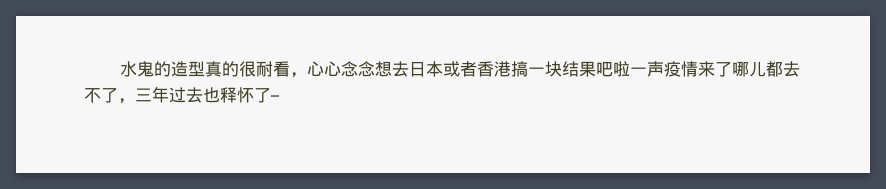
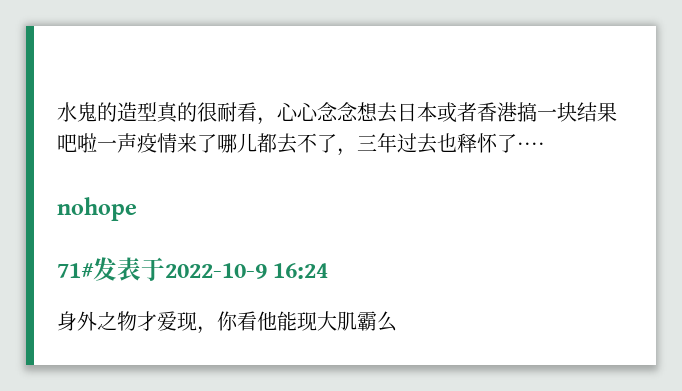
(279, 98) none -> [57,197,137,221] [57,257,329,281] [57,311,397,334] // nohope // 71#发表于2022-10-9 16:24 // 身外之物才爱现，你看他能现大肌霸么

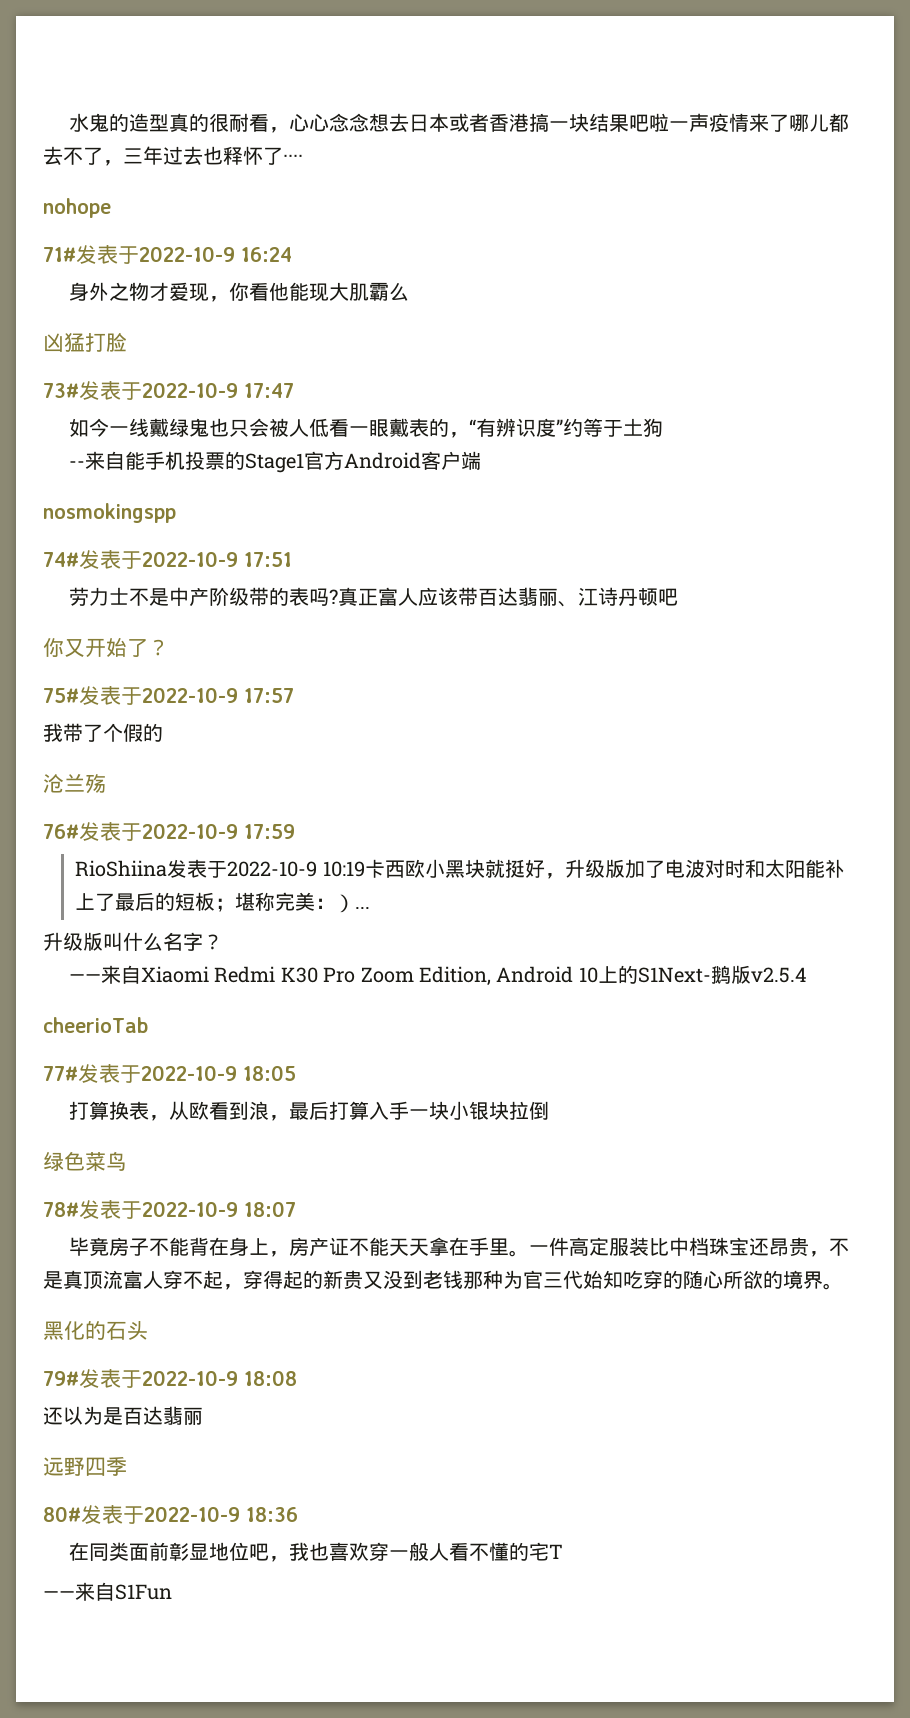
(397, 321) none -> [43,332,127,352] [43,381,294,400] [69,418,664,438] [69,451,482,473] [43,503,176,523] [43,550,292,569] [69,587,679,607] [43,637,169,658] [43,686,294,705] [43,723,163,742] [43,774,106,794] [43,822,295,841] [75,859,845,879] [75,892,371,913] [43,932,223,951] [69,965,807,986] [43,1017,148,1033] [43,1064,296,1083] [69,1101,550,1121] [43,1151,127,1171] [43,1200,296,1219] [69,1237,850,1257] [43,1270,843,1290] [43,1321,148,1340] [43,1369,297,1388] [43,1406,203,1425] [43,1457,127,1476] [43,1505,298,1524] [69,1542,564,1562] [43,1582,172,1601] // 凶猛打脸 // 73#发表于2022-10-9 17:47 // 如今一线戴绿鬼也只会被人低看一眼戴表的，“有辨识度”约等于土狗 // --来自能手机投票的Stage1官方Android客户端 // nosmokingspp // 74#发表于2022-10-9 17:51 // 劳力士不是中产阶级带的表吗?真正富人应该带百达翡丽、江诗丹顿吧 // 你又开始了？ // 75#发表于2022-10-9 17:57 // 我带了个假的 // 沧兰殇 // 76#发表于2022-10-9 17:59 // RioShiina发表于2022-10-9 10:19卡西欧小黑块就挺好，升级版加了电波对时和太阳能补上了最后的短板；堪称完美：）... // 升级版叫什么名字？ // ——来自Xiaomi Redmi K30 Pro Zoom Edition, Android 10上的S1Next-鹅版v2.5.4 // cheerioTab // 77#发表于2022-10-9 18:05 // 打算换表，从欧看到浪，最后打算入手一块小银块拉倒 // 绿色菜鸟 // 78#发表于2022-10-9 18:07 // 毕竟房子不能背在身上，房产证不能天天拿在手里。一件高定服装比中档珠宝还昂贵，不是真顶流富人穿不起，穿得起的新贵又没到老钱那种为官三代始知吃穿的随心所欲的境界。 // 黑化的石头 // 79#发表于2022-10-9 18:08 // 还以为是百达翡丽 // 远野四季 // 80#发表于2022-10-9 18:36 // 在同类面前彰显地位吧，我也喜欢穿一般人看不懂的宅T // ——来自S1Fun

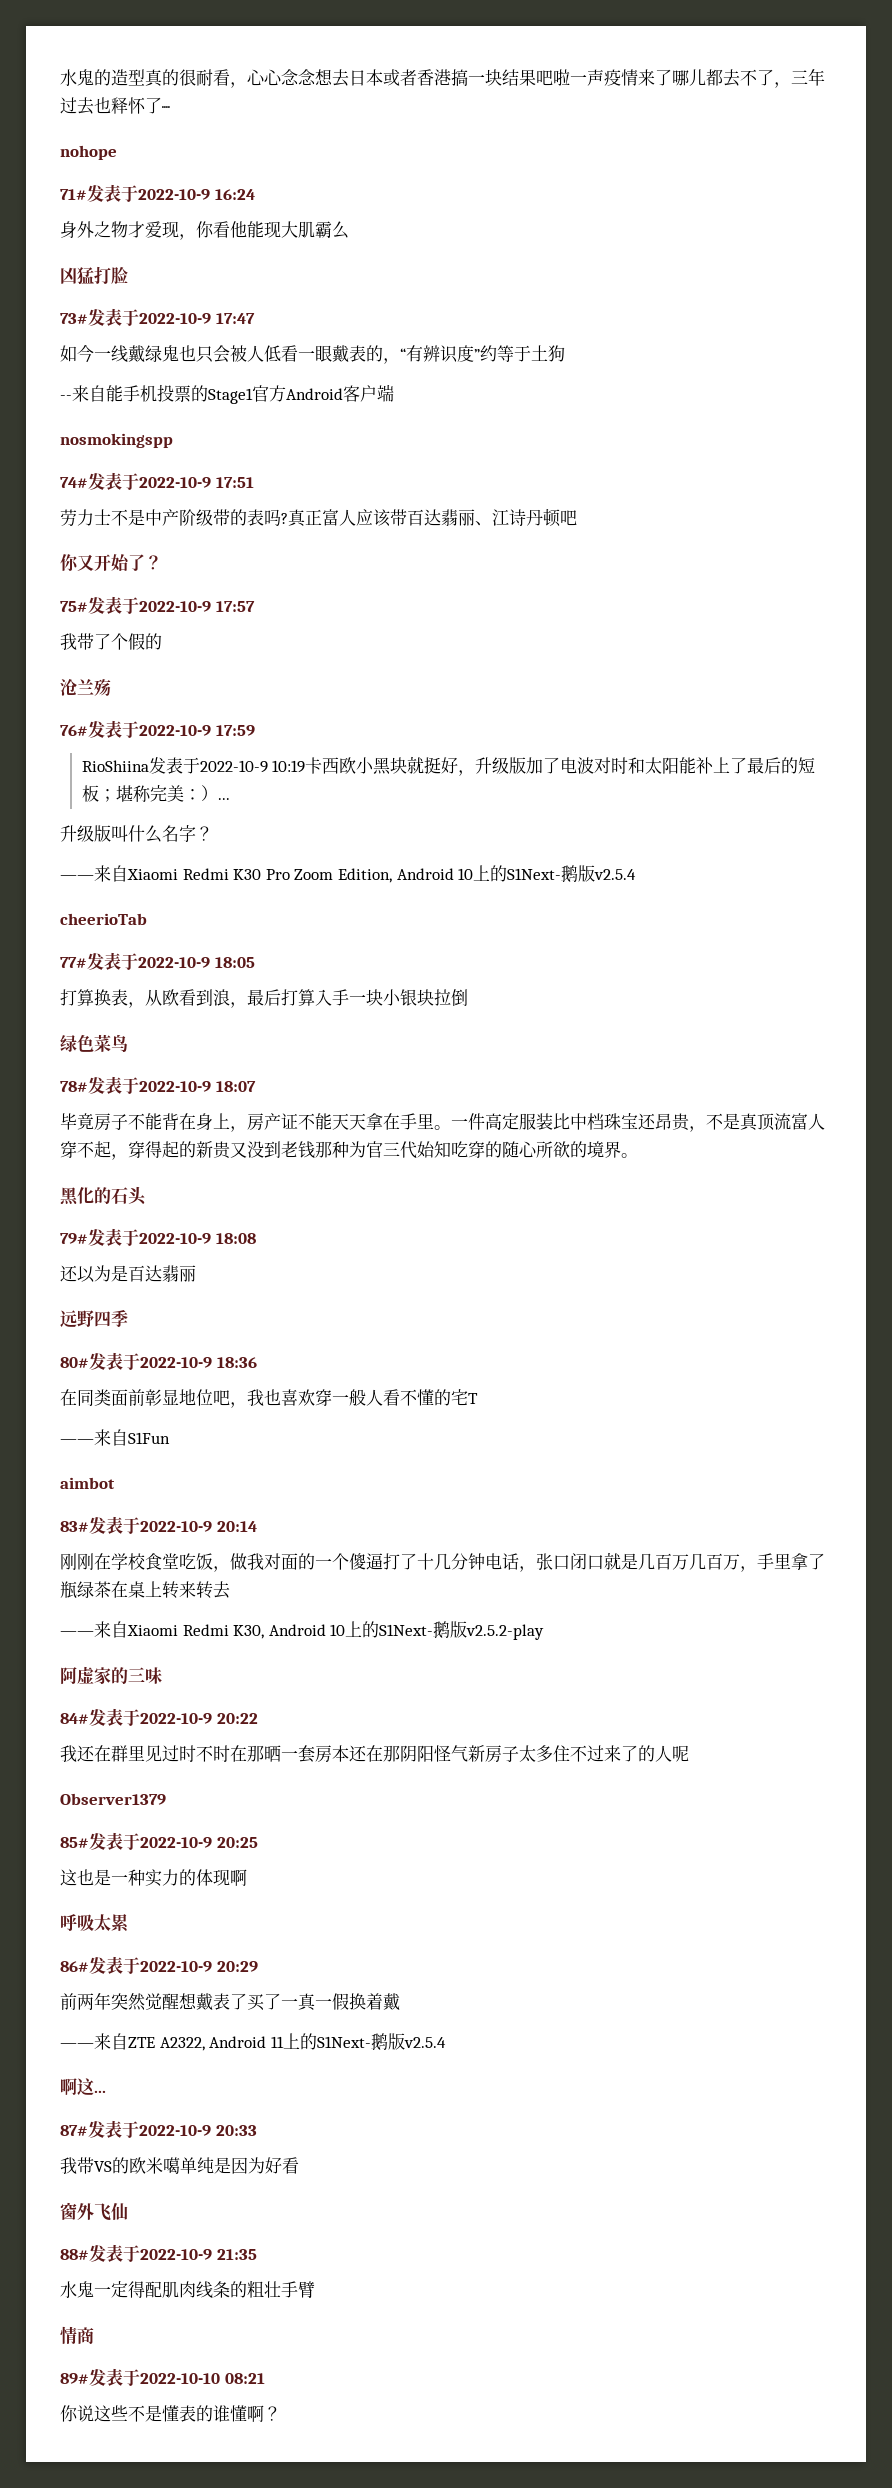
(172, 1592) none -> [60,1477,115,1489] [60,1516,257,1534] [60,1552,825,1572] [60,1581,230,1599] [60,1621,545,1640] [60,1666,162,1685] [60,1708,258,1726] [60,1745,689,1763] [60,1793,166,1805] [60,1832,258,1850] [60,1869,247,1887] [60,1914,128,1932] [60,1956,258,1974] [60,1992,400,2011] [60,2033,446,2051] [60,2078,106,2096] [60,2120,257,2138] [60,2157,299,2174] [60,2202,128,2221] [60,2244,257,2262] [60,2280,315,2299] [60,2326,94,2344] [60,2368,265,2386] [60,2405,281,2422] // aimbot // 83#发表于2022-10-9 20:14 // 刚刚在学校食堂吃饭，做我对面的一个傻逼打了十几分钟电话，张口闭口就是几百万几百万，手里拿了瓶绿茶在桌上转来转去 // ——来自Xiaomi Redmi K30, Android 10上的S1Next-鹅版v2.5.2-play // 阿虚家的三味 // 84#发表于2022-10-9 20:22 // 我还在群里见过时不时在那晒一套房本还在那阴阳怪气新房子太多住不过来了的人呢 // Observer1379 // 85#发表于2022-10-9 20:25 // 这也是一种实力的体现啊 // 呼吸太累 // 86#发表于2022-10-9 20:29 // 前两年突然觉醒想戴表了买了一真一假换着戴 // ——来自ZTE A2322, Android 11上的S1Next-鹅版v2.5.4 // 啊这... // 87#发表于2022-10-9 20:33 // 我带VS的欧米噶单纯是因为好看 // 窗外飞仙 // 88#发表于2022-10-9 21:35 // 水鬼一定得配肌肉线条的粗壮手臂 // 情商 // 89#发表于2022-10-10 08:21 // 你说这些不是懂表的谁懂啊？

